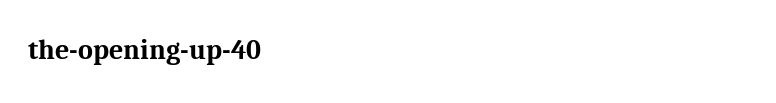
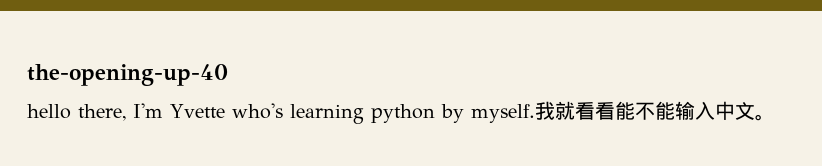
(261, 52) none -> [27,101,775,124] // hello there, I'm Yvette who's learning python by myself.我就看看能不能输入中文。

